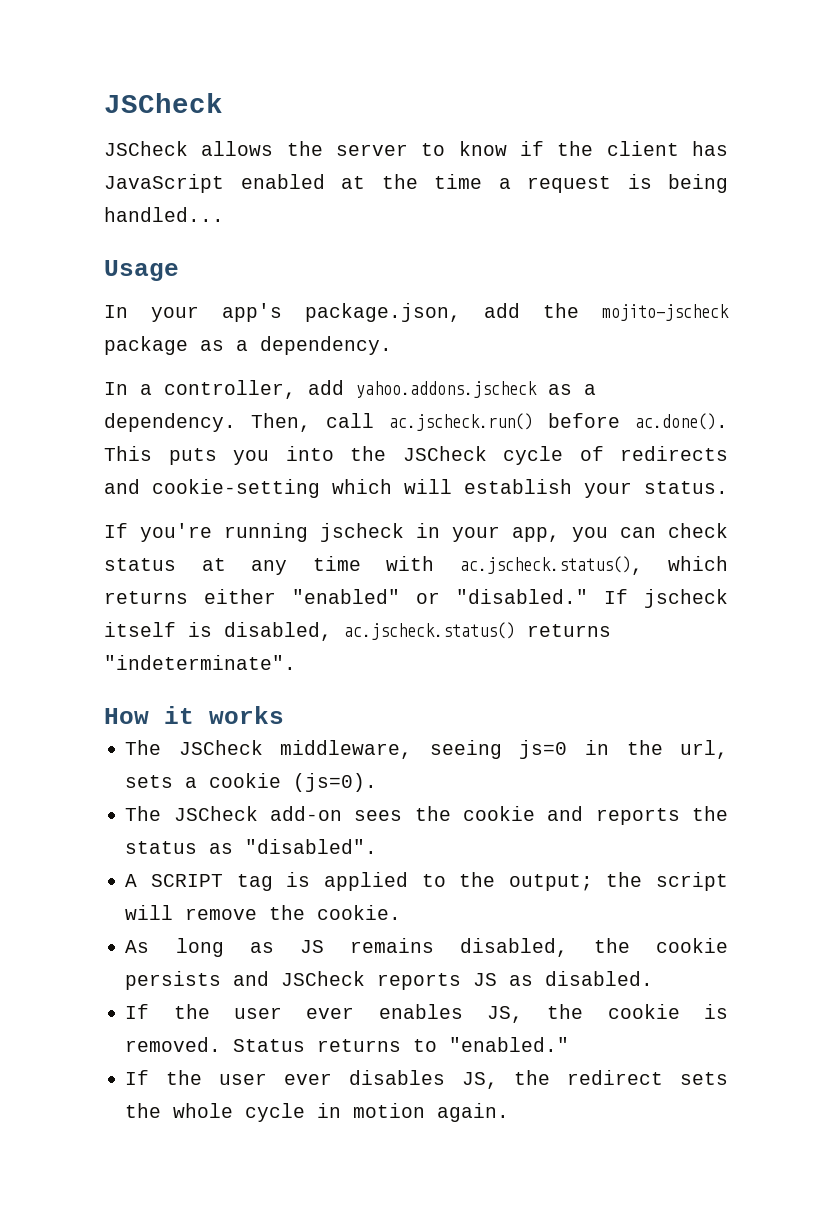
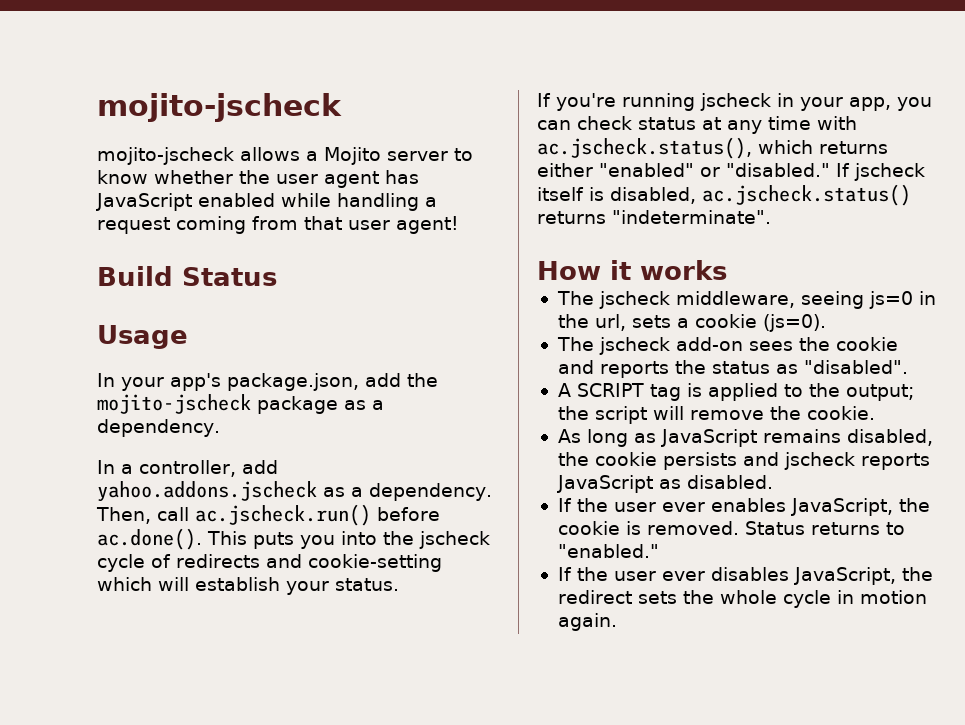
[104,93,223,113] [104,141,728,156] [104,174,728,193] [104,207,224,222] JSCheck // JSCheck allows the server to know if the client has JavaScript enabled at the time a request is being handled... -> [97,93,342,122] [97,147,473,165] [97,170,419,188] [96,193,437,211] [97,216,459,234] [97,266,277,286] mojito-jscheck // mojito-jscheck allows a Mojito server to know whether the user agent has JavaScript enabled while handling a request coming from that user agent! // Build Status
[402,446,487,461] JSCheck -> [419,531,490,549] jscheck
[178,740,263,755] JSCheck -> [598,291,670,309] jscheck
[173,806,258,821] JSCheck -> [598,337,670,355] jscheck
[299,940,324,953] JS -> [660,429,757,447] JavaScript
[281,971,498,990] JSCheck reports JS -> [783,452,930,470] [556,475,653,493] jscheck reports JavaScript
[487,1006,524,1023] JS, -> [790,498,893,516] JavaScript,
[461,1072,498,1089] JS, -> [793,567,896,585] JavaScript,

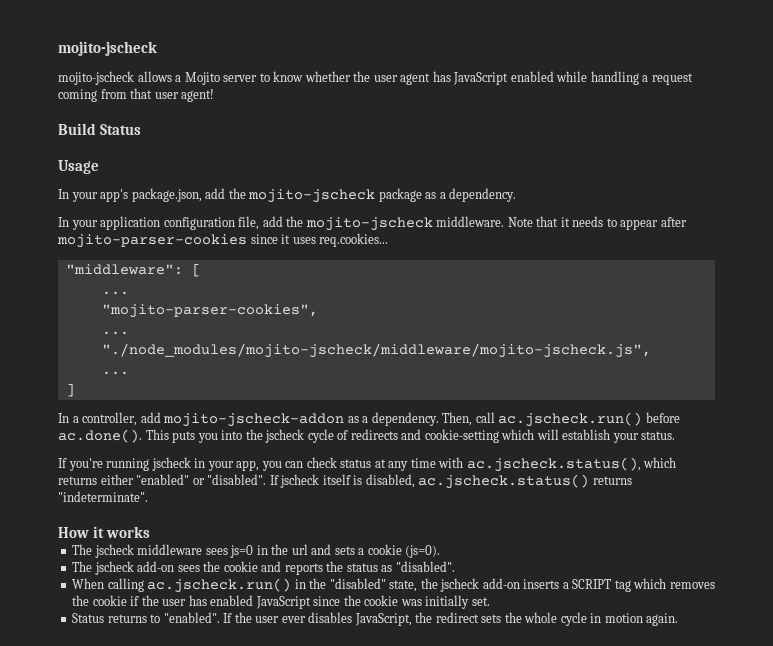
(220, 428) none -> [58,216,687,231] [57,233,389,248] [65,263,201,277] [101,291,129,295] [101,304,318,318] [101,331,129,335] [101,343,651,358] [101,371,129,375] [65,383,75,397] // In your application configuration file, add the mojito-jscheck middleware. Note that it needs to appear after mojito-parser-cookies since it uses req.cookies... // "middleware": [ // ... // "mojito-parser-cookies", // ... // "./node_modules/mojito-jscheck/middleware/mojito-jscheck.js", // ... // ]
[97,481,317,502] yahoo.addons.jscheck -> [163,413,345,427] mojito-jscheck-addon
[726,163,830,177] "disabled." -> [207,474,267,485] "disabled".
[675,291,864,309] middleware, seeing -> [137,544,228,555] middleware sees
[594,314,626,331] url, -> [291,544,332,555] url and
[557,383,914,401] [557,406,875,424] [557,429,933,447] [557,452,930,470] [556,475,773,493] [557,498,930,516] [557,521,739,535] A SCRIPT tag is applied to the output; the script will remove the cookie. // As long as JavaScript remains disabled, the cookie persists and jscheck reports JavaScript as disabled. // If the user ever enables JavaScript, the cookie is removed. -> [72,578,715,593] [72,595,490,609] When calling ac.jscheck.run() in the "disabled" state, the jscheck add-on inserts a SCRIPT tag which removes the cookie if the user has enabled JavaScript since the cookie was initially set. //
[557,544,659,558] "enabled." // -> [163,612,220,623] "enabled".

